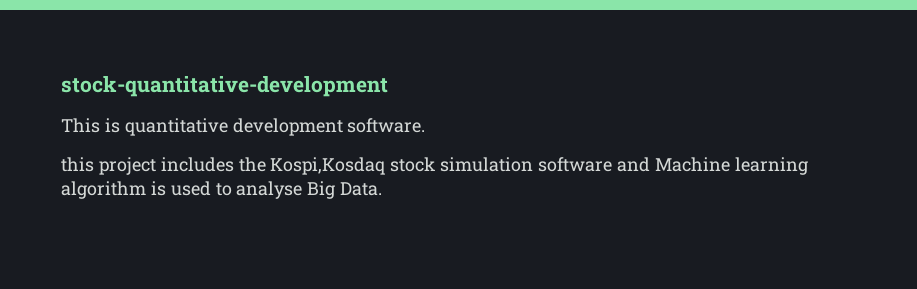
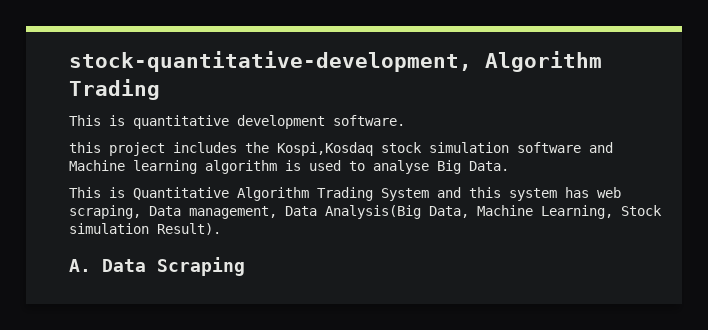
[61,76,388,97] stock-quantitative-development -> [69,51,602,72] [69,79,160,100] stock-quantitative-development, Algorithm Trading
(383, 189) none -> [69,187,621,201] [69,205,662,219] [69,223,221,235] [69,257,245,276] // This is Quantitative Algorithm Trading System and this system has web scraping, Data management, Data Analysis(Big Data, Machine Learning, Stock simulation Result). // A. Data Scraping

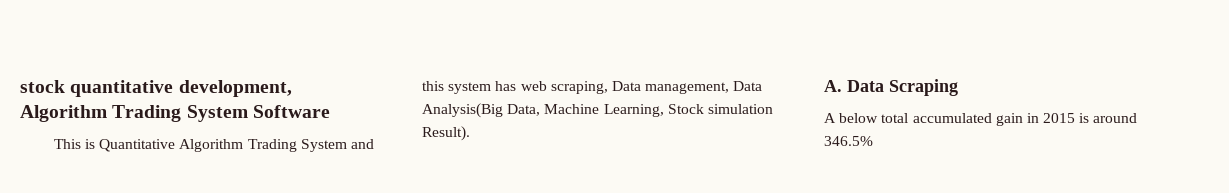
[69,51,602,72] [69,79,160,100] [69,115,405,129] [69,142,613,156] [69,160,509,174] stock-quantitative-development, Algorithm Trading // This is quantitative development software. // this project includes the Kospi,Kosdaq stock simulation software and Machine learning algorithm is used to analyse Big Data. -> [20,80,292,97] [20,105,330,122] stock quantitative development, Algorithm Trading System Software
(245, 266) none -> [824,113,1138,126] [824,136,873,146] // A below total accumulated gain in 2015 is around 346.5%

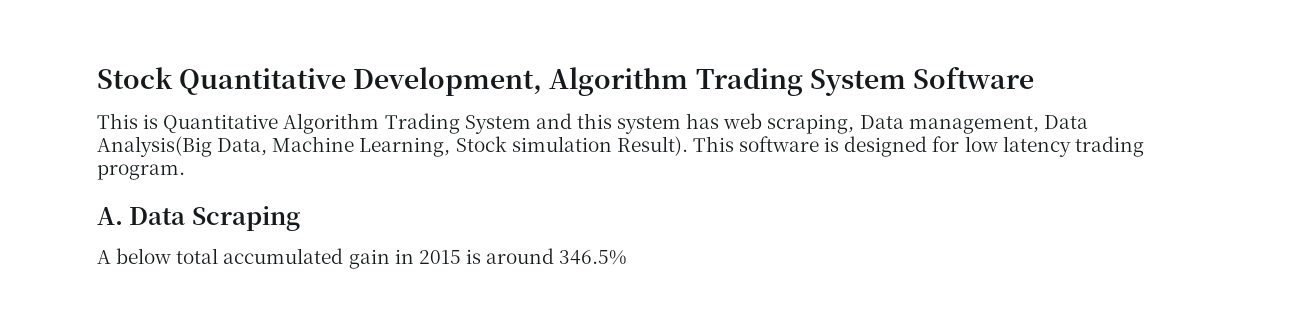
[20,80,292,97] stock quantitative development, -> [97,67,543,96] Stock Quantitative Development,
(470, 133) none -> [692,136,1144,157] [97,164,185,180] This software is designed for low latency trading program.

